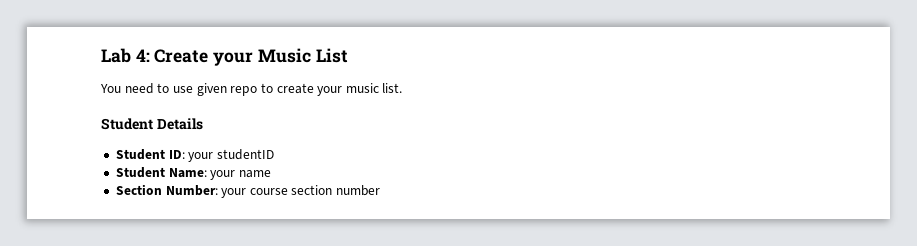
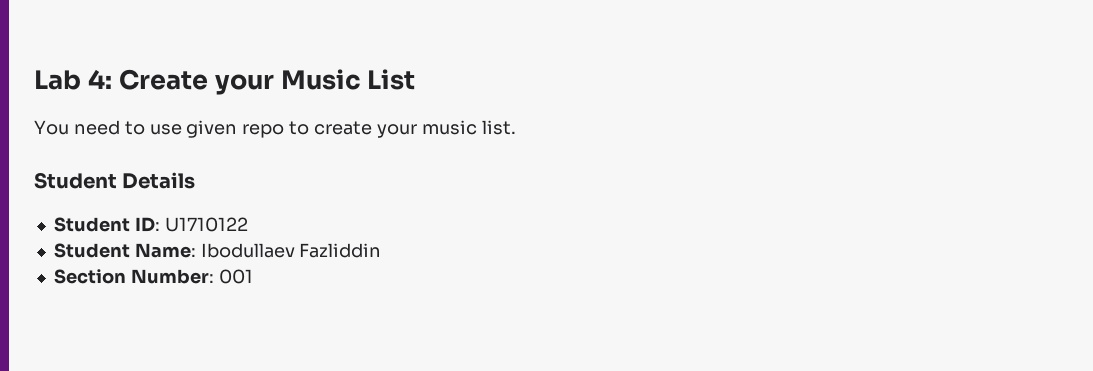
[188,149,274,162] your studentID -> [164,217,248,232] U1710122
[210,170,271,180] your name -> [200,243,382,258] Ibodullaev Fazliddin
[221,185,381,198] your course section number -> [218,269,253,284] 001

